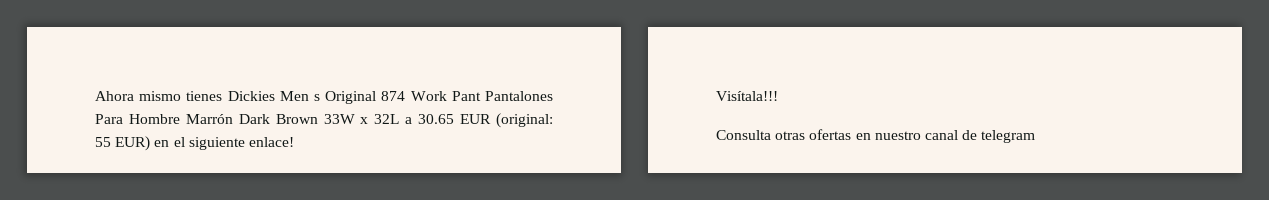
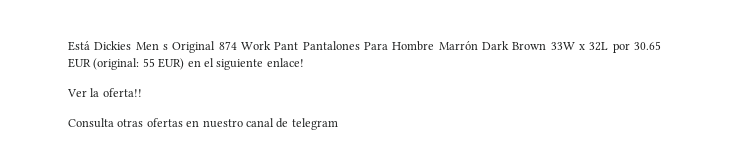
[95,91,223,101] Ahora mismo tienes -> [68,41,90,51] Está
[405,117,413,124] a -> [612,43,630,53] por
[716,91,778,101] Visítala!!! -> [67,88,142,97] Ver la oferta!!

